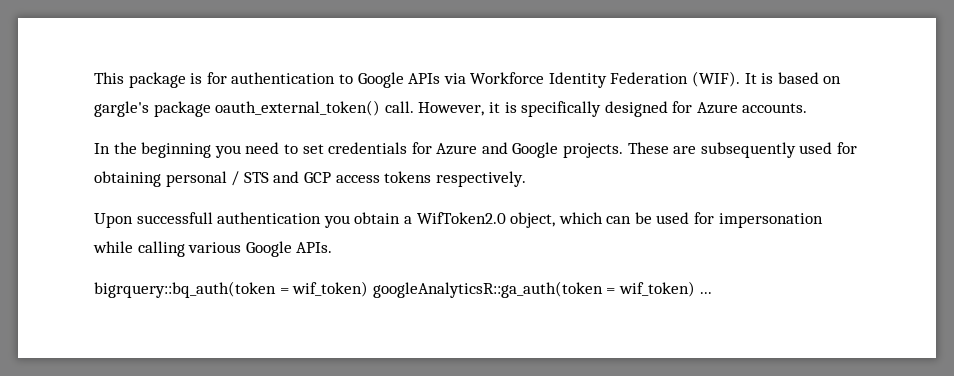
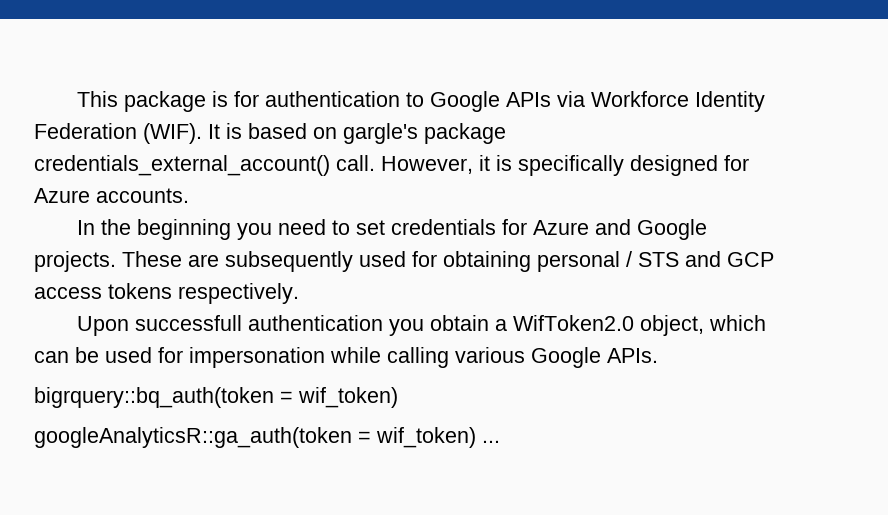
[215,100,381,116] oauth_external_token() -> [34,155,330,176] credentials_external_account()
(369, 289) none -> (398, 397) //

